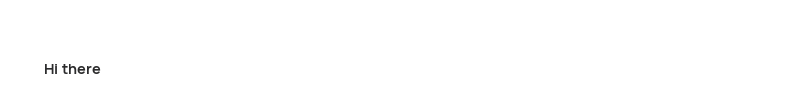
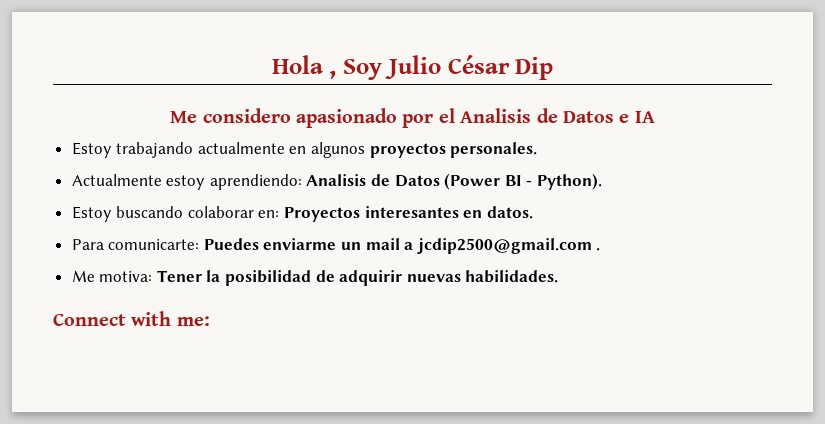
[44,64,101,74] Hi there -> [271,55,554,80] [170,108,655,128] [71,142,538,158] [71,173,603,190] [71,206,533,222] [71,238,601,254] [71,270,559,286] [53,311,210,326] Hola , Soy Julio César Dip // Me considero apasionado por el Analisis de Datos e IA // Estoy trabajando actualmente en algunos proyectos personales. // Actualmente estoy aprendiendo: Analisis de Datos (Power BI - Python). // Estoy buscando colaborar en: Proyectos interesantes en datos. // Para comunicarte: Puedes enviarme un mail a jcdip2500@gmail.com . // Me motiva: Tener la posibilidad de adquirir nuevas habilidades. // Connect with me:

